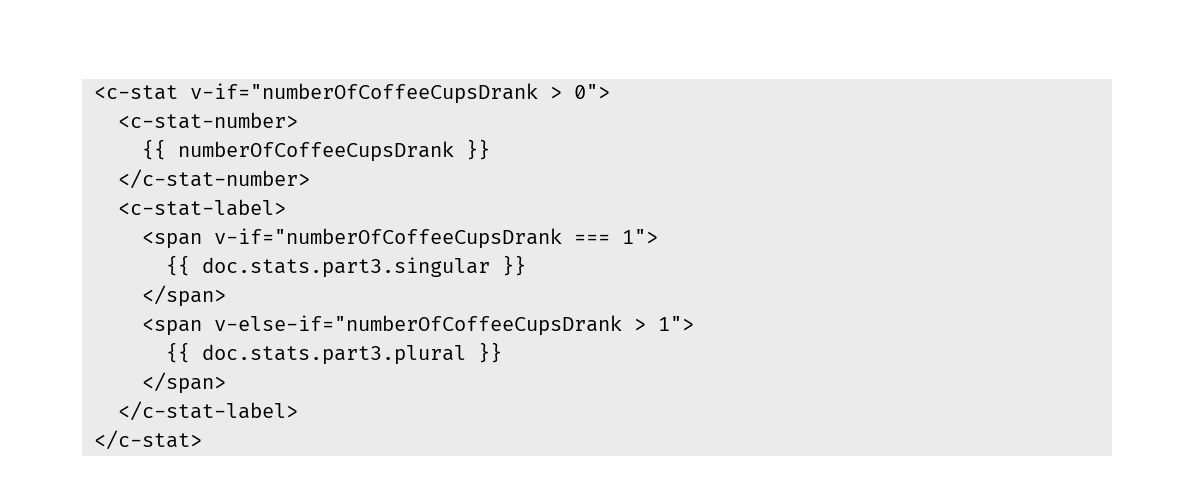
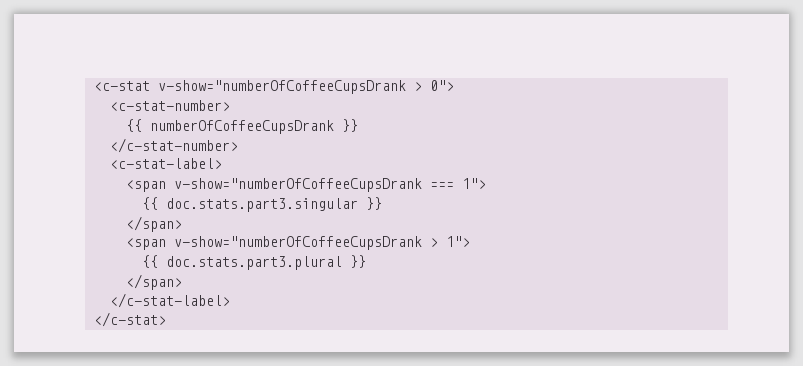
[190,83,539,104] v-if="numberOfCoffeeCupsDrank -> [157,80,406,94] v-show="numberOfCoffeeCupsDrank
[214,228,563,249] v-if="numberOfCoffeeCupsDrank -> [173,178,422,192] v-show="numberOfCoffeeCupsDrank
[214,315,623,336] v-else-if="numberOfCoffeeCupsDrank -> [173,236,422,250] v-show="numberOfCoffeeCupsDrank

